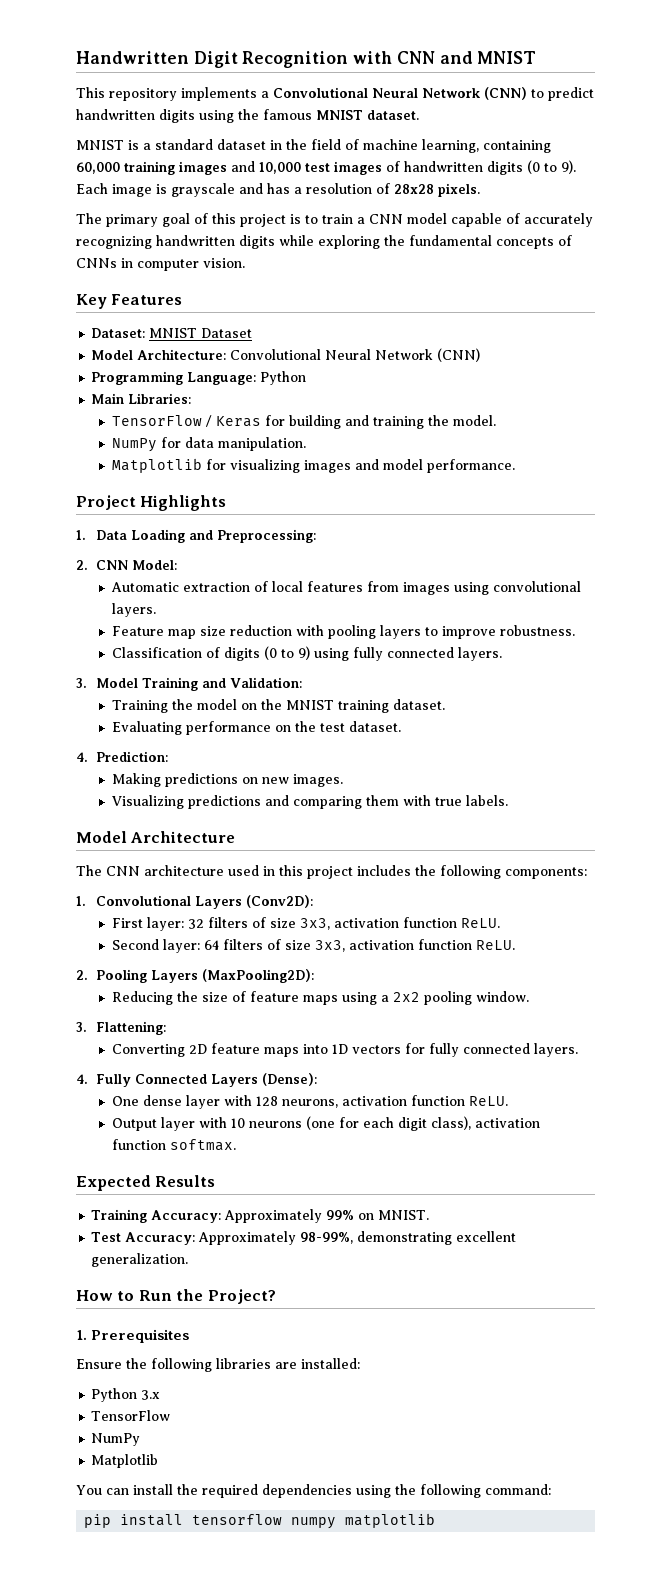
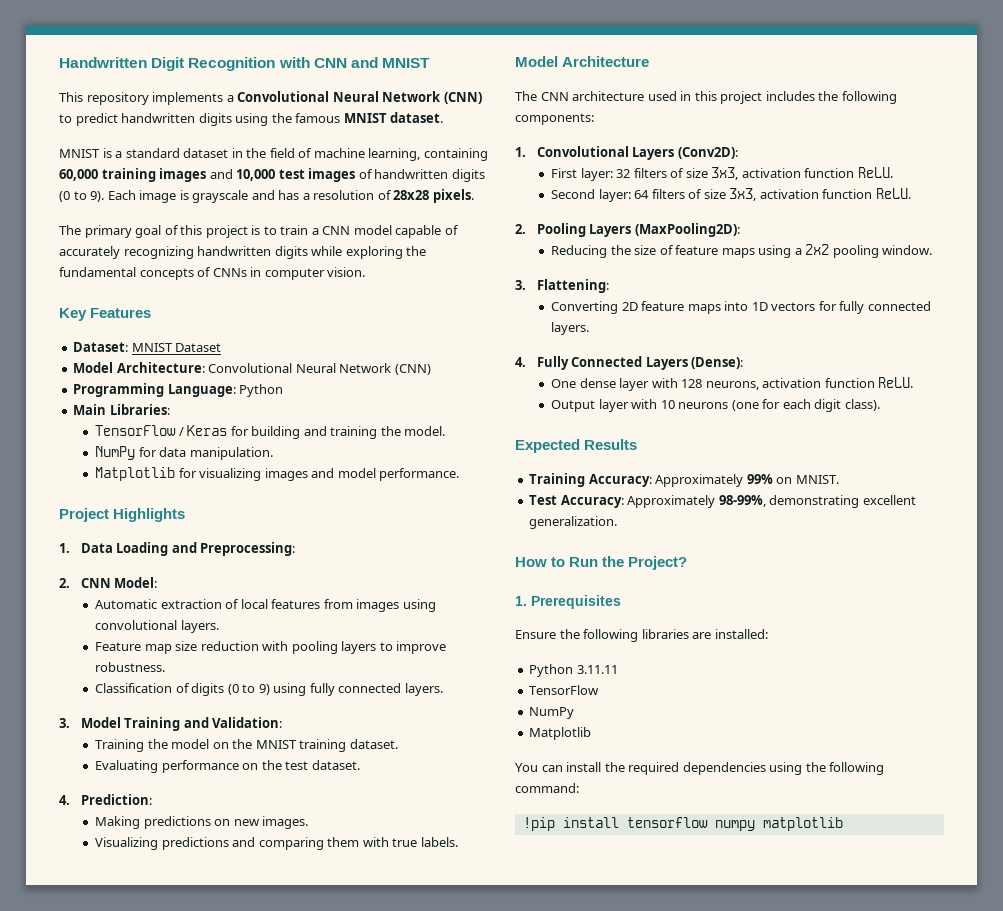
[430,1116,540,1130] [111,1139,236,1151] class), activation function softmax. -> [844,399,880,411] class).
[141,1390,161,1400] 3.x -> [576,665,618,674] 3.11.11
[84,1514,112,1528] pip -> [522,817,555,831] !pip

